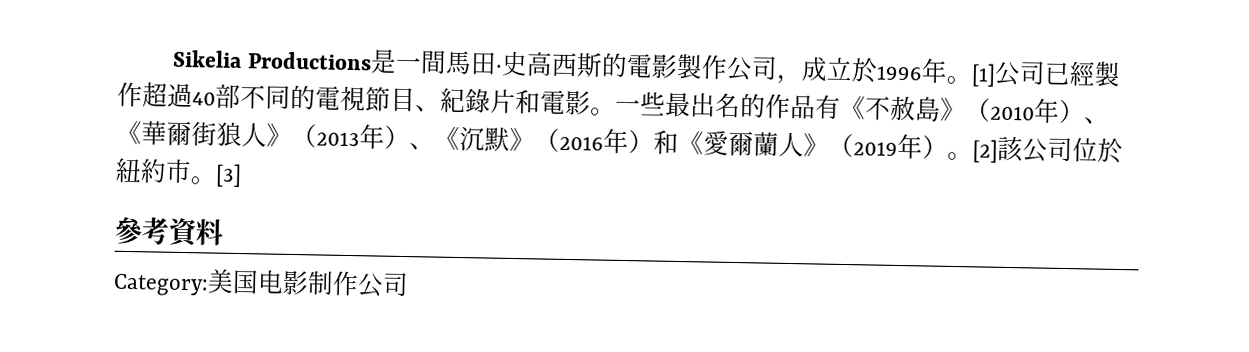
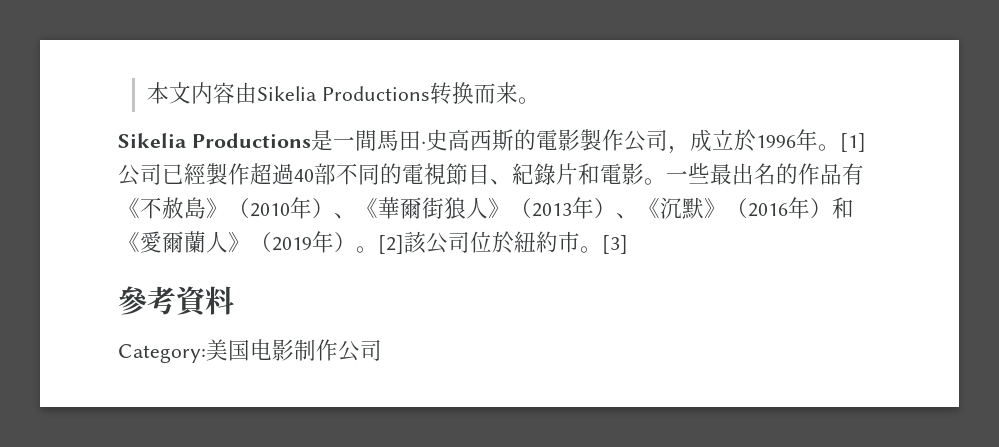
(172, 59) none -> [147,82,540,105] 本文内容由Sikelia Productions转换而来。 //

